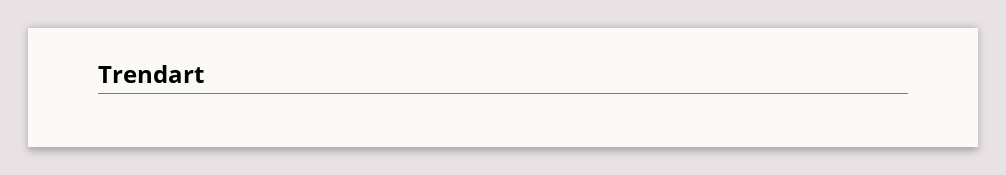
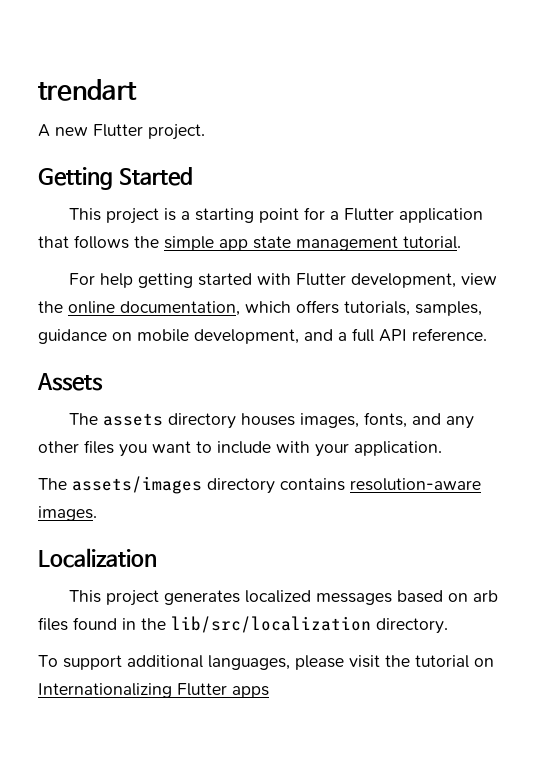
[98,65,204,83] Trendart -> [38,79,137,101] [38,124,205,140] [38,167,193,190] [69,207,484,224] [38,235,461,251] [69,273,498,288] [38,300,482,316] [38,328,487,344] [37,373,103,391] [69,412,475,429] [38,440,442,457] [38,476,481,494] [38,506,97,521] [38,548,157,568] [69,590,499,606] [38,616,448,634] [38,655,494,670] [38,683,269,698] trendart // A new Flutter project. // Getting Started // This project is a starting point for a Flutter application that follows the simple app state management tutorial. // For help getting started with Flutter development, view the online documentation, which offers tutorials, samples, guidance on mobile development, and a full API reference. // Assets // The assets directory houses images, fonts, and any other files you want to include with your application. // The assets/images directory contains resolution-aware images. // Localization // This project generates localized messages based on arb files found in the lib/src/localization directory. // To support additional languages, please visit the tutorial on Internationalizing Flutter apps

